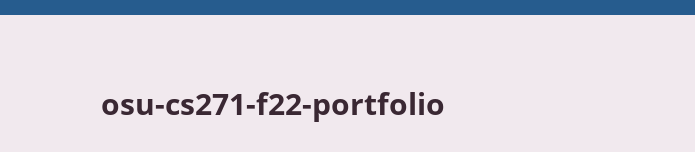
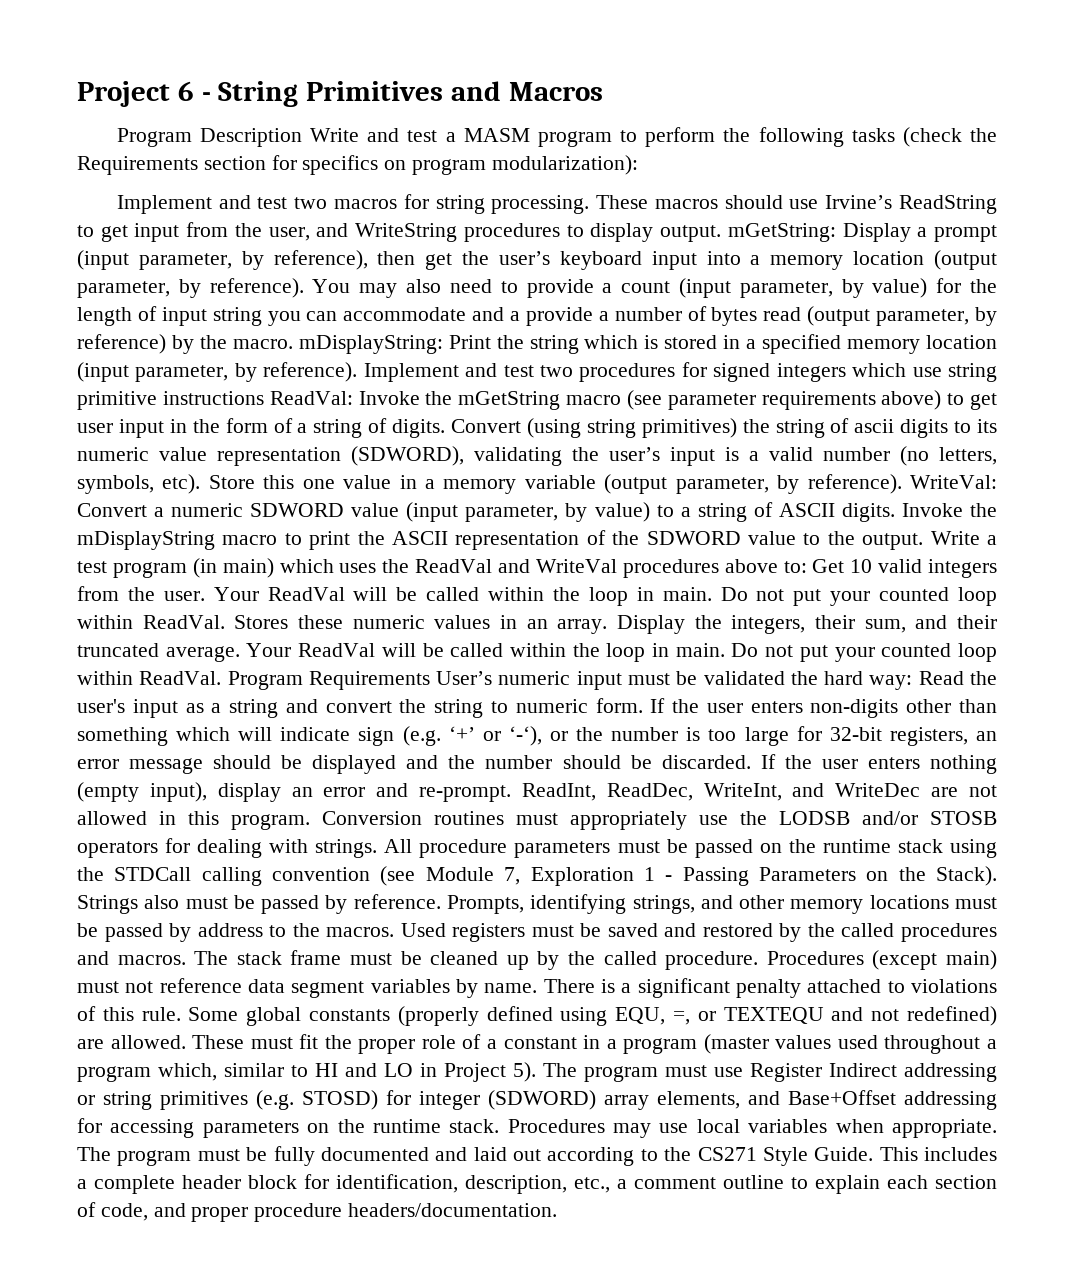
[101,92,445,122] osu-cs271-f22-portfolio -> [77,81,603,107] [116,127,997,147] [77,155,638,175] [116,194,997,214] [77,222,998,242] [77,250,997,270] [77,278,997,298] [77,306,997,326] [77,334,997,354] [77,362,998,382] [77,390,998,410] [77,418,997,438] [77,446,997,466] [77,474,998,494] [77,502,997,522] [77,530,997,550] [77,558,997,578] [77,586,998,606] [77,615,997,634] [77,643,998,662] [77,671,998,690] [77,698,998,718] [77,726,997,746] [77,754,998,774] [77,782,997,802] [77,811,997,830] [77,838,998,858] [77,866,998,886] [77,894,998,914] [77,923,997,942] [77,950,998,970] [77,978,998,998] [77,1006,997,1026] [77,1034,997,1054] [77,1062,997,1082] [77,1090,997,1110] [77,1118,997,1138] [77,1146,997,1166] [77,1174,997,1194] [77,1202,558,1222] Project 6 - String Primitives and Macros // Program Description Write and test a MASM program to perform the following tasks (check the Requirements section for specifics on program modularization): // Implement and test two macros for string processing. These macros should use Irvine’s ReadString to get input from the user, and WriteString procedures to display output. mGetString: Display a prompt (input parameter, by reference), then get the user’s keyboard input into a memory location (output parameter, by reference). You may also need to provide a count (input parameter, by value) for the length of input string you can accommodate and a provide a number of bytes read (output parameter, by reference) by the macro. mDisplayString: Print the string which is stored in a specified memory location (input parameter, by reference). Implement and test two procedures for signed integers which use string primitive instructions ReadVal: Invoke the mGetString macro (see parameter requirements above) to get user input in the form of a string of digits. Convert (using string primitives) the string of ascii digits to its numeric value representation (SDWORD), validating the user’s input is a valid number (no letters, symbols, etc). Store this one value in a memory variable (output parameter, by reference). WriteVal: Convert a numeric SDWORD value (input parameter, by value) to a string of ASCII digits. Invoke the mDisplayString macro to print the ASCII representation of the SDWORD value to the output. Write a test program (in main) which uses the ReadVal and WriteVal procedures above to: Get 10 valid integers from the user. Your ReadVal will be called within the loop in main. Do not put your counted loop within ReadVal. Stores these numeric values in an array. Display the integers, their sum, and their truncated average. Your ReadVal will be called within the loop in main. Do not put your counted loop within ReadVal. Program Requirements User’s numeric input must be validated the hard way: Read the user's input as a string and convert the string to numeric form. If the user enters non-digits other than something which will indicate sign (e.g. ‘+’ or ‘-‘), or the number is too large for 32-bit registers, an error message should be displayed and the number should be discarded. If the user enters nothing (empty input), display an error and re-prompt. ReadInt, ReadDec, WriteInt, and WriteDec are not allowed in this program. Conversion routines must appropriately use the LODSB and/or STOSB operators for dealing with strings. All procedure parameters must be passed on the runtime stack using the STDCall calling convention (see Module 7, Exploration 1 - Passing Parameters on the Stack). Strings also must be passed by reference. Prompts, identifying strings, and other memory locations must be passed by address to the macros. Used registers must be saved and restored by the called procedures and macros. The stack frame must be cleaned up by the called procedure. Procedures (except main) must not reference data segment variables by name. There is a significant penalty attached to violations of this rule. Some global constants (properly defined using EQU, =, or TEXTEQU and not redefined) are allowed. These must fit the proper role of a constant in a program (master values used throughout a program which, similar to HI and LO in Project 5). The program must use Register Indirect addressing or string primitives (e.g. STOSD) for integer (SDWORD) array elements, and Base+Offset addressing for accessing parameters on the runtime stack. Procedures may use local variables when appropriate. The program must be fully documented and laid out according to the CS271 Style Guide. This includes a complete header block for identification, description, etc., a comment outline to explain each section of code, and proper procedure headers/documentation.

